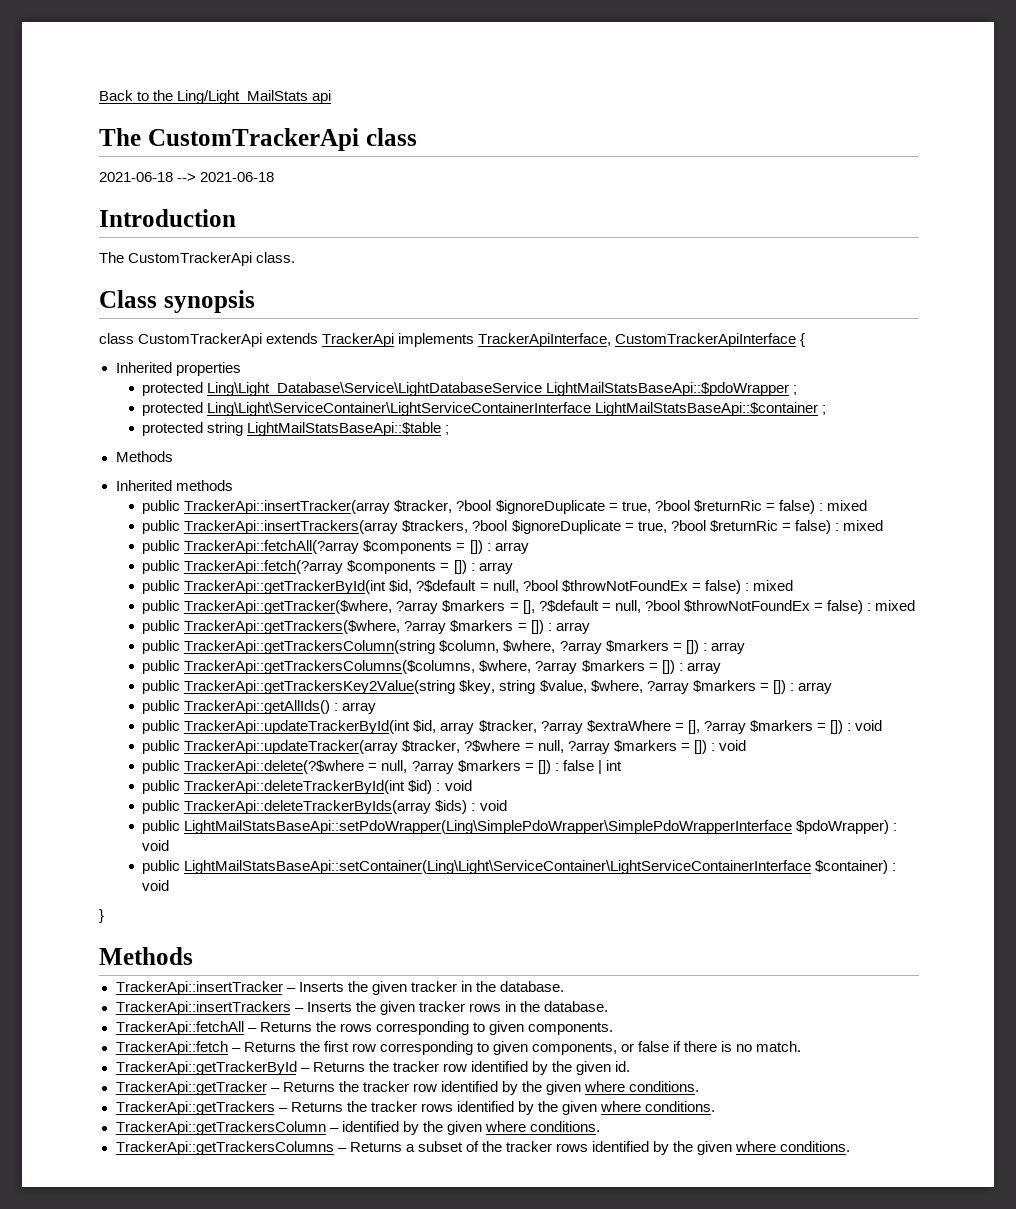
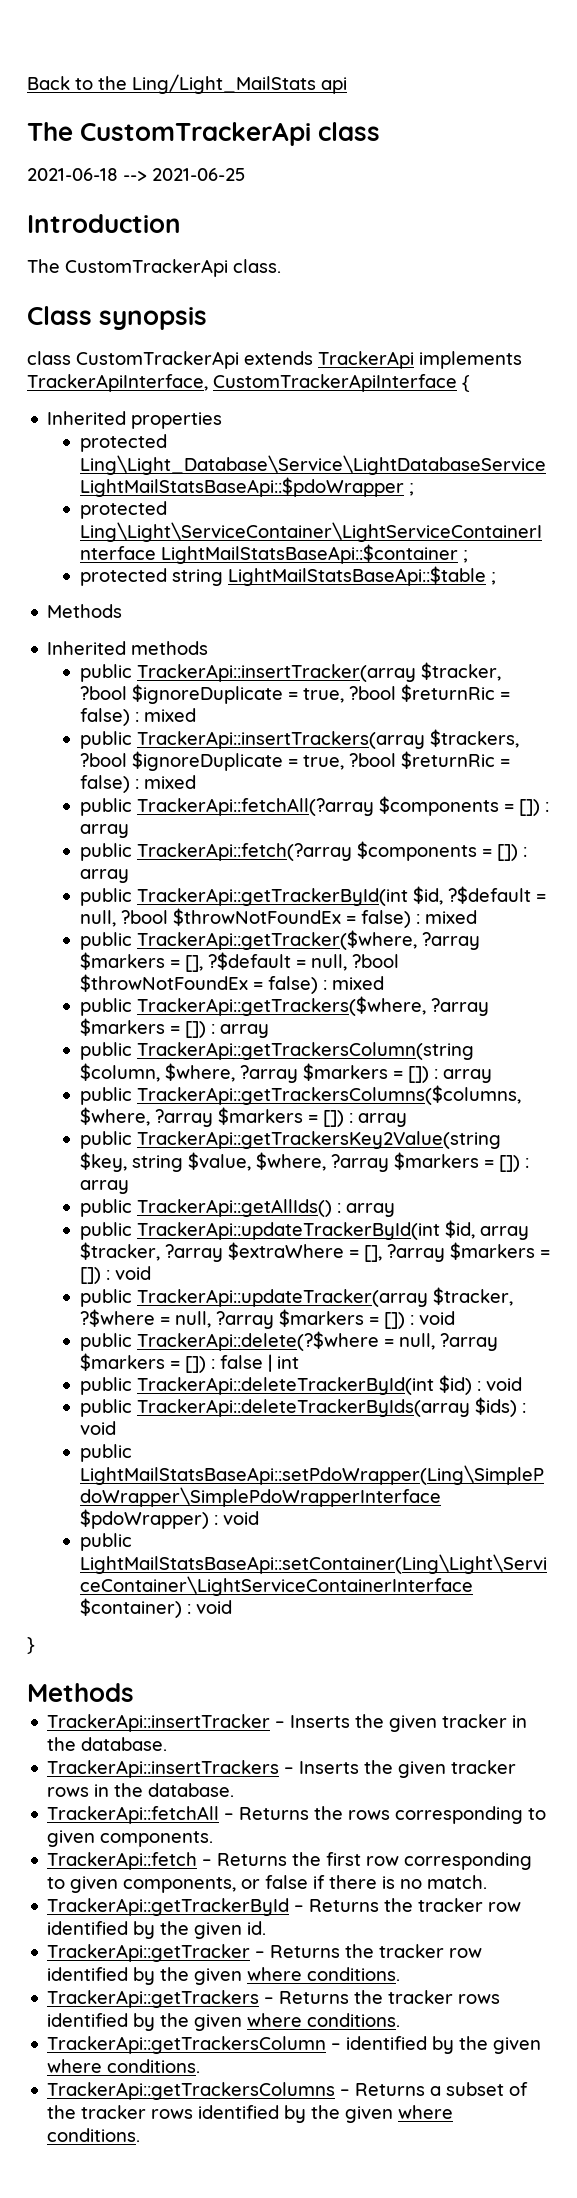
[200,172,275,182] 2021-06-18 -> [152,168,245,181] 2021-06-25

